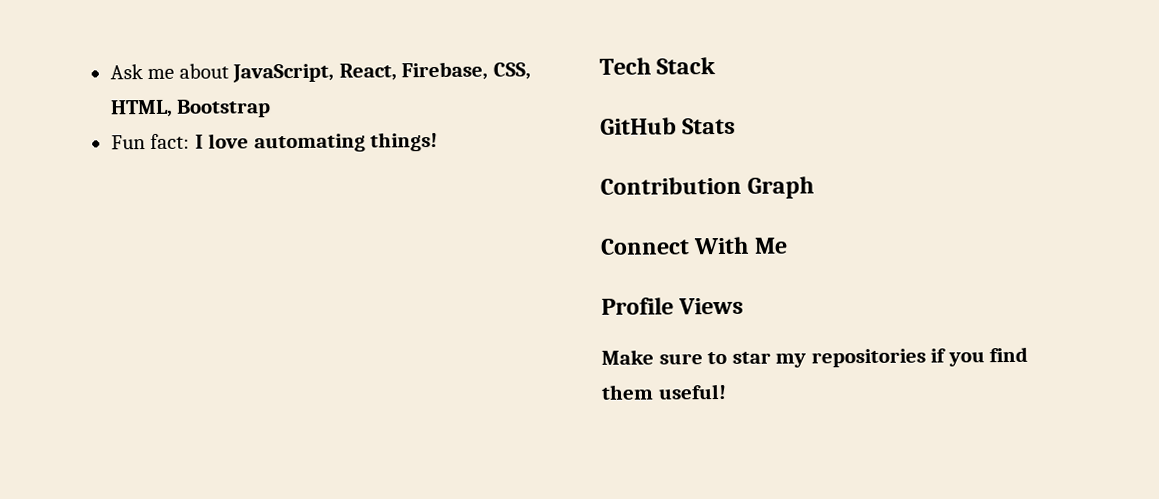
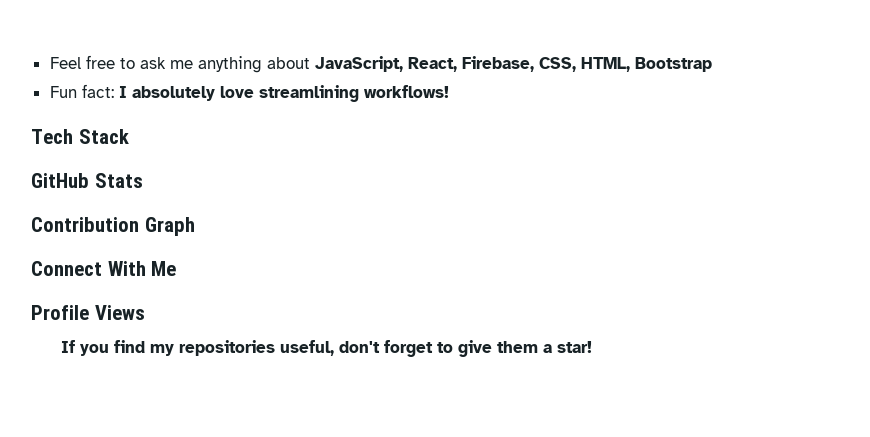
[109,64,175,80] Ask me -> [49,55,262,73] Feel free to ask me anything
[208,131,439,153] love automating things! -> [131,85,449,102] absolutely love streamlining workflows!
[601,346,1029,368] [601,383,727,400] Make sure to star my repositories if you find them useful! -> [61,340,593,357] If you find my repositories useful, don't forget to give them a star!

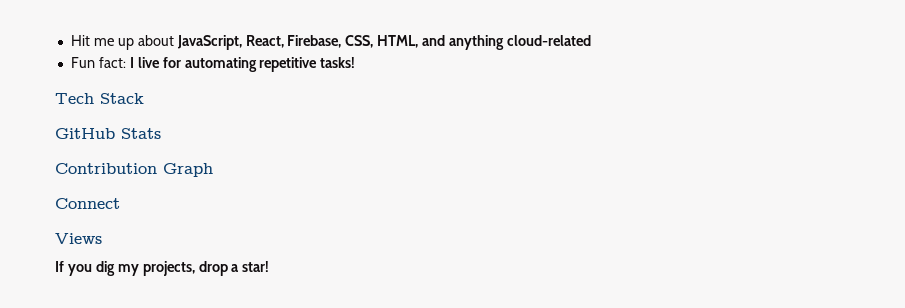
[49,55,262,73] Feel free to ask me anything -> [70,35,134,50] Hit me up
[634,57,712,72] Bootstrap -> [422,35,592,50] and anything cloud-related
[131,85,449,102] absolutely love streamlining workflows! -> [137,57,356,72] live for automating repetitive tasks!
[107,261,177,276] [31,305,89,320] With Me // Profile -> (120, 203) //
[114,340,539,357] find my repositories useful, don't forget to give them -> [95,261,228,276] dig my projects, drop

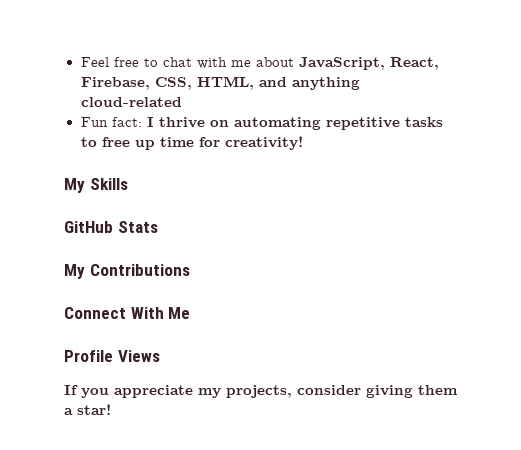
[70,35,134,50] Hit me up -> [80,57,251,69] Feel free to chat with me
[137,57,356,72] [55,93,144,104] live for automating repetitive tasks! // Tech Stack -> [158,117,443,130] [80,136,303,150] [64,178,128,193] thrive on automating repetitive tasks to free up time for creativity! // My Skills
[55,163,213,177] Contribution Graph -> [64,264,190,279] My Contributions
(120, 203) // -> [130,307,191,319] [64,350,113,362] With Me // Profile
[95,261,115,276] dig -> [114,385,193,398] appreciate
[198,261,228,276] drop -> [297,385,458,398] consider giving them

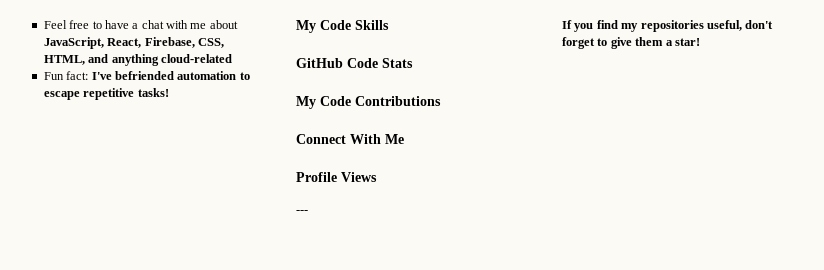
(158, 62) none -> [104,20,139,29] have a
[146,117,443,130] [80,136,303,150] [64,178,85,193] I thrive on automating repetitive tasks to free up time for creativity! // My -> [91,71,250,80] [43,88,169,100] [296,20,351,33] I've befriended automation to escape repetitive tasks! // My Code
(113, 227) none -> [347,58,378,68] Code
(85, 271) none -> [320,96,351,106] Code
(160, 356) none -> [296,210,308,213] // ---
[114,385,413,398] appreciate my projects, consider giving -> [596,20,774,32] [562,37,632,49] find my repositories useful, don't forget to give

